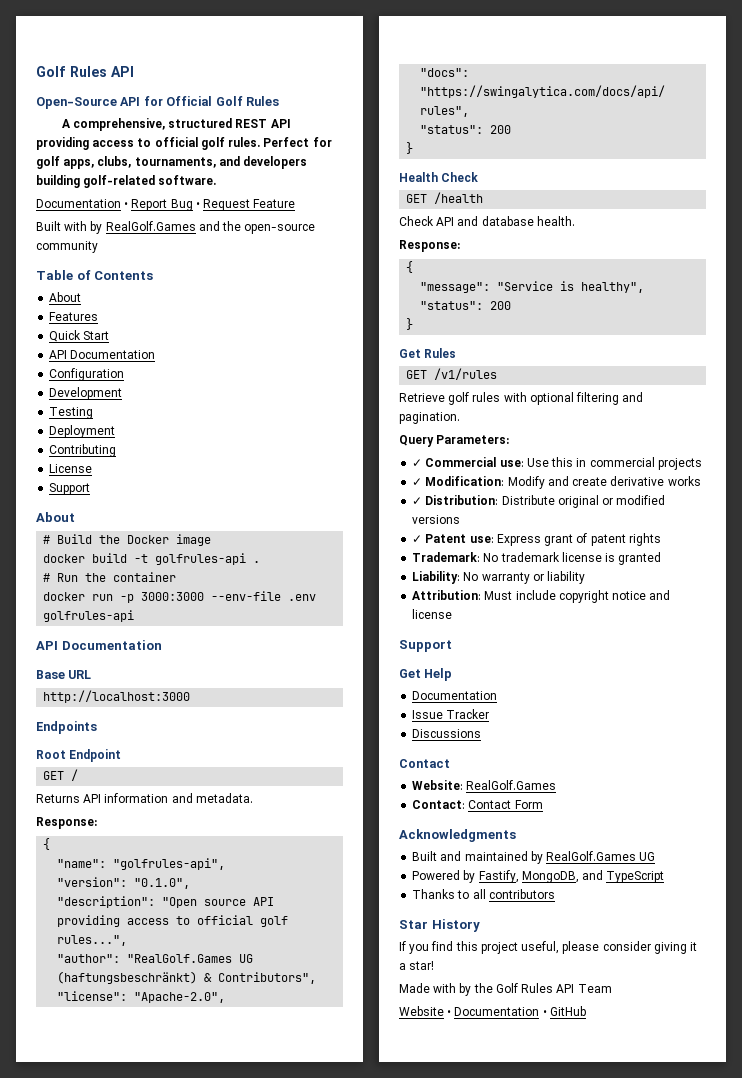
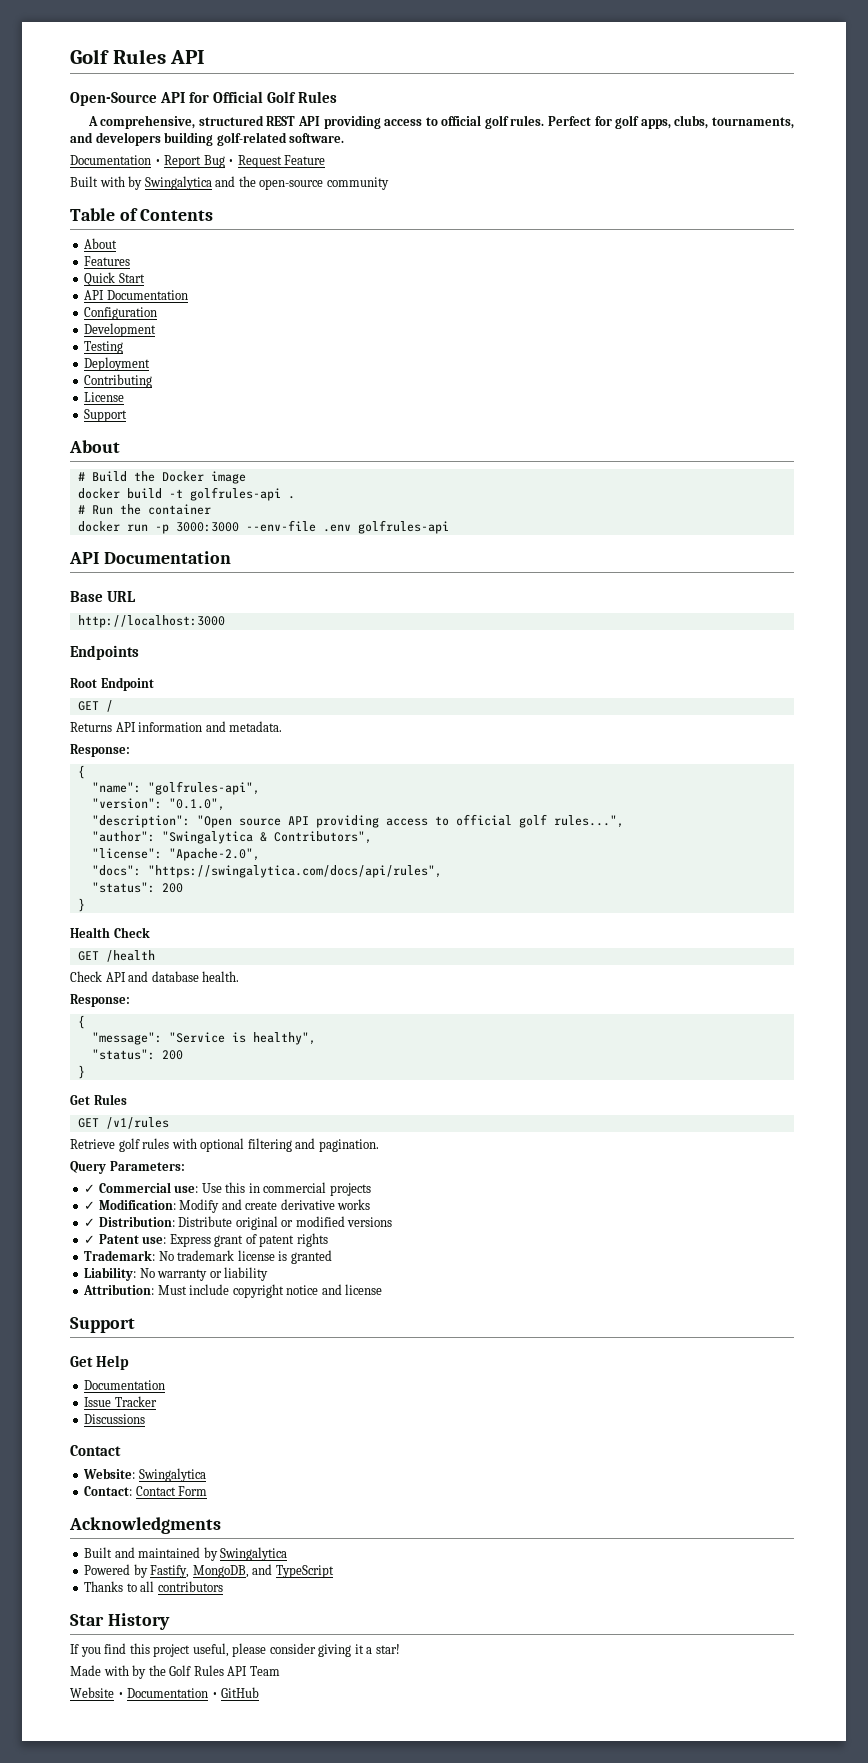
[105,221,196,231] RealGolf.Games -> [144,176,212,190] Swingalytica
[127,954,254,963] [57,971,198,984] "RealGolf.Games UG (haftungsbeschränkt) -> [161,831,253,844] "Swingalytica
[466,780,557,790] RealGolf.Games -> [138,1468,206,1482] Swingalytica
[546,851,656,861] RealGolf.Games UG -> [220,1547,288,1561] Swingalytica

